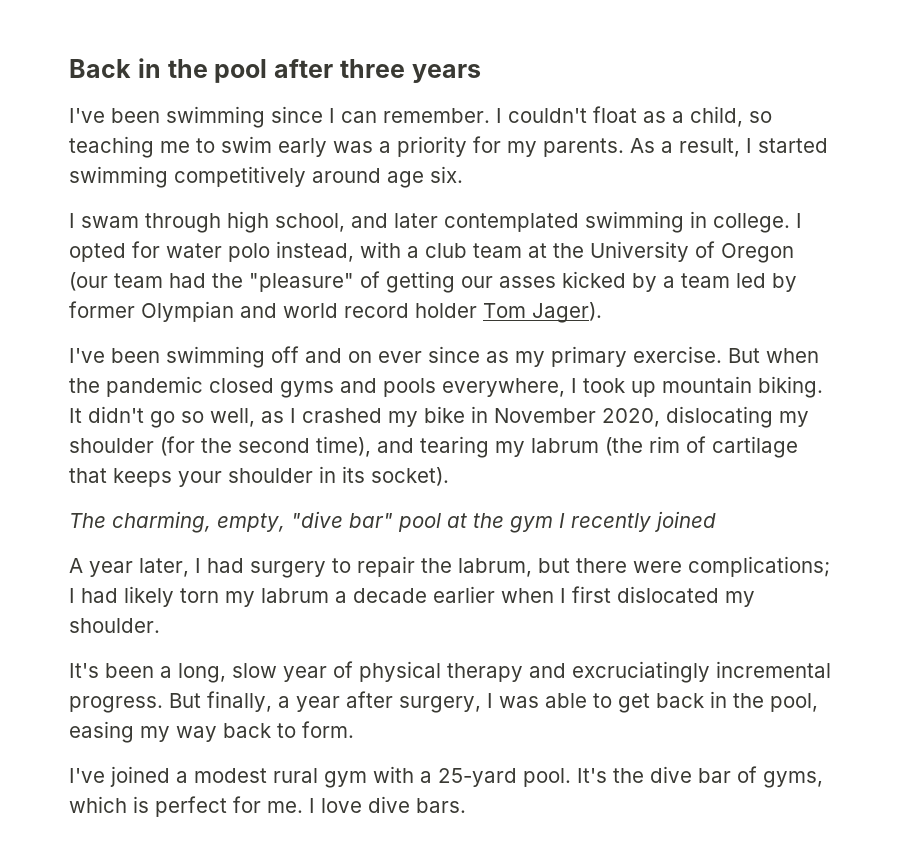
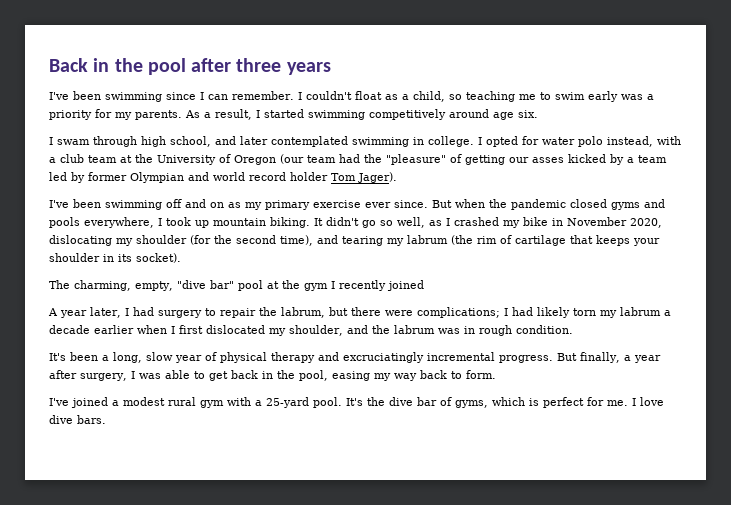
[378,346,480,363] ever since -> (224, 205) none
[633,346,722,363] exercise. -> [313,200,428,208] exercise ever since.
[69,618,160,633] shoulder. -> [289,325,573,336] shoulder, and the labrum was in rough condition.

